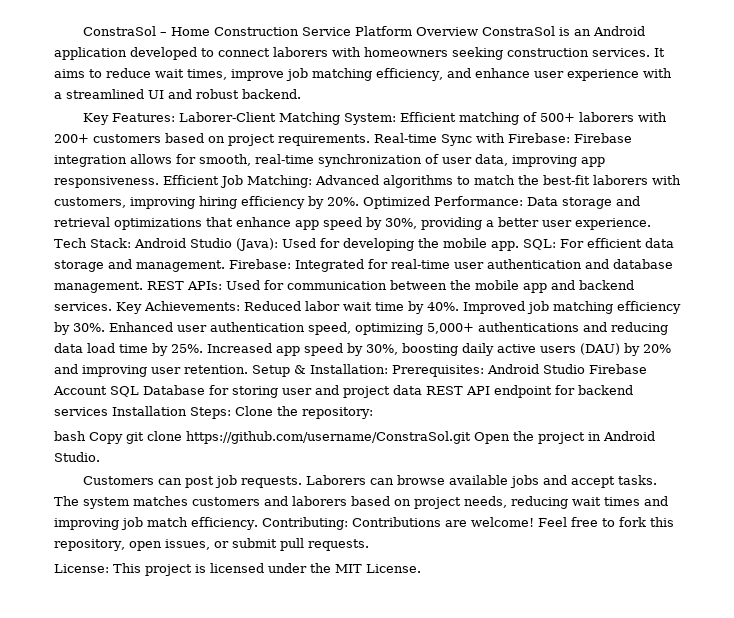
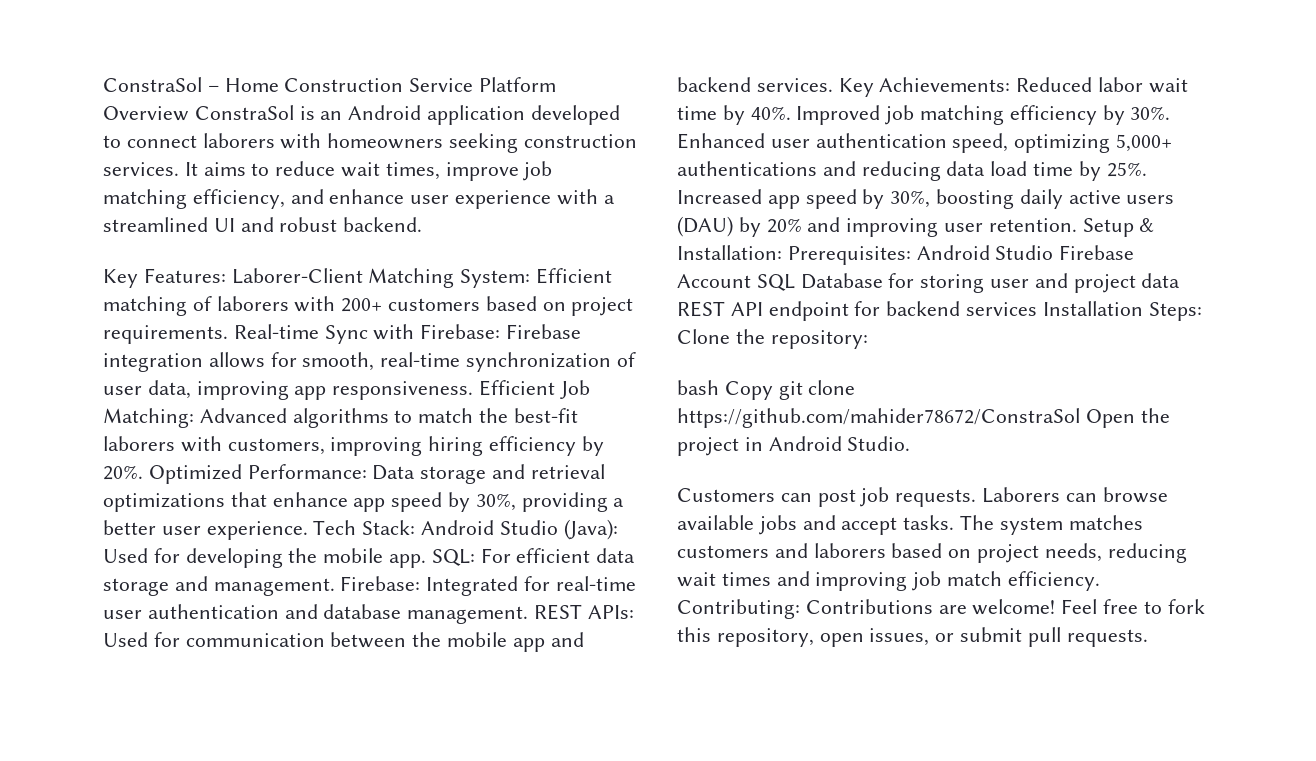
[539,113,575,122] 500+ -> (212, 303) none
[186,431,471,444] https://github.com/username/ConstraSol.git -> [677,408,1080,428] https://github.com/mahider78672/ConstraSol
[54,563,421,576] // License: This project is licensed under the MIT License. -> (1148, 638) none

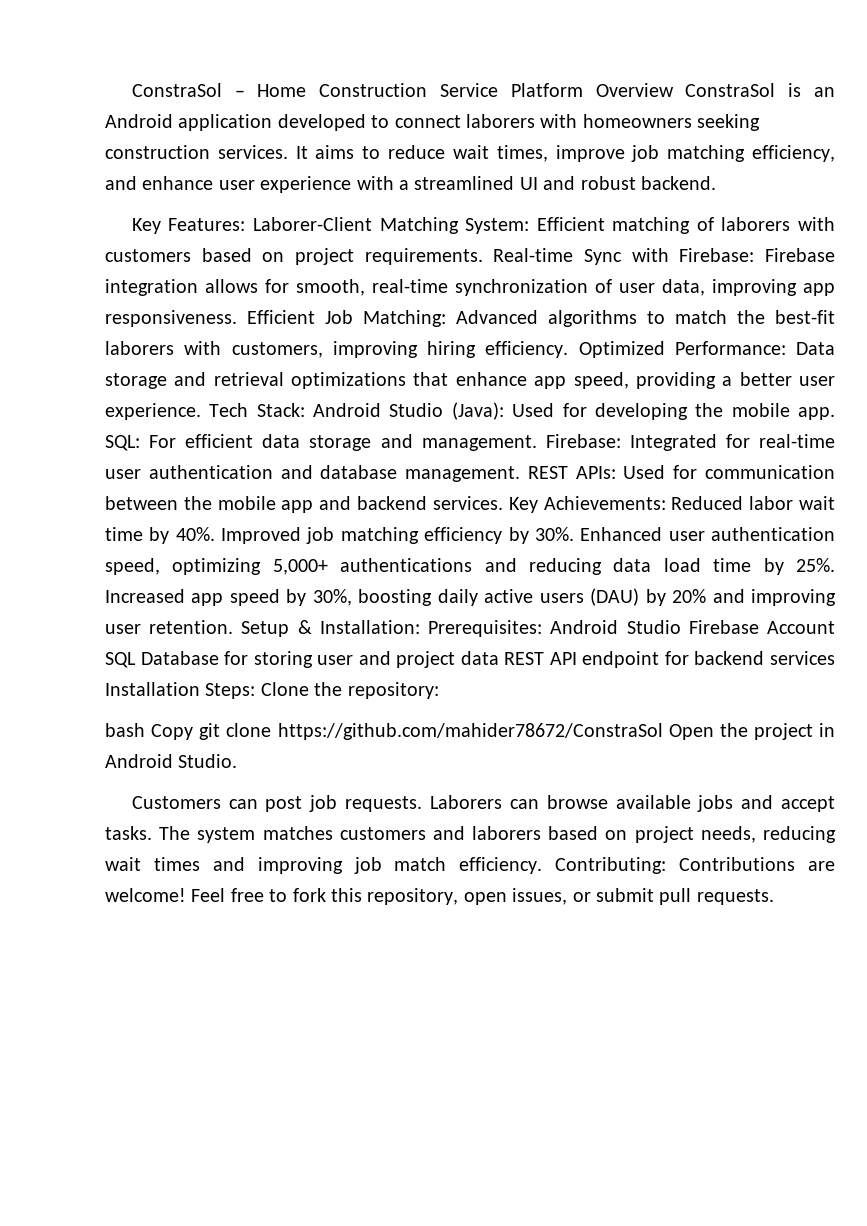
[341,298,383,312] 200+ -> (835, 224) none
[489,436,604,456] [103,465,143,480] efficiency by 20%. -> [485,341,569,358] efficiency.
[391,492,516,512] speed by 30%, -> [573,372,629,389] speed,

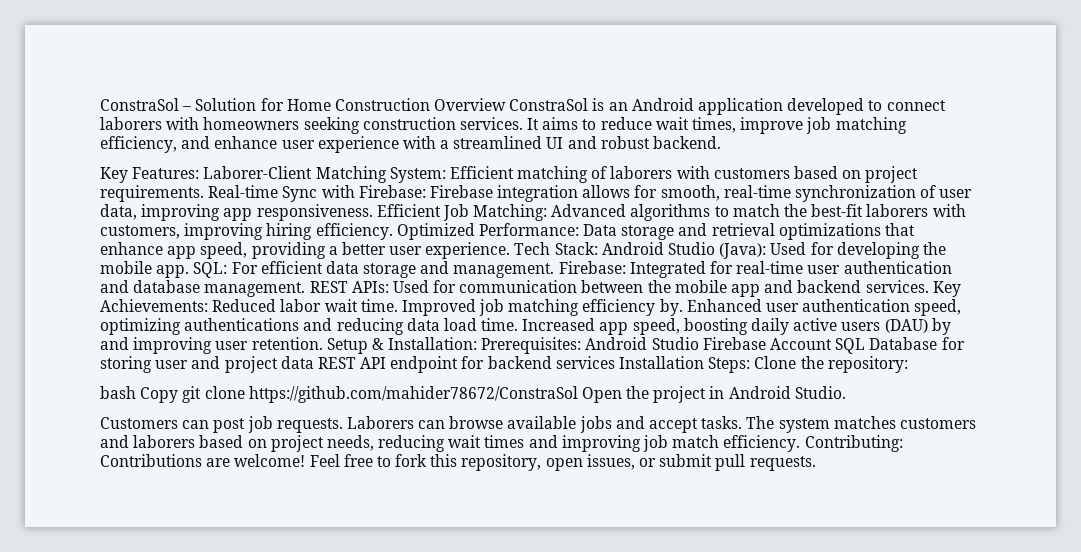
[257,83,583,97] Home Construction Service Platform -> [195,98,430,111] Solution for Home Construction
[105,527,215,544] time by 40%. -> [360,299,398,312] time.
[508,527,574,544] by 30%. -> [659,299,683,316] by.
[272,559,328,575] 5,000+ -> (181, 326) none
[713,558,835,575] [105,589,352,606] time by 25%. Increased app speed by 30%, -> [481,318,680,335] time. Increased app speed,
[672,589,707,603] 20% -> (951, 326) none

